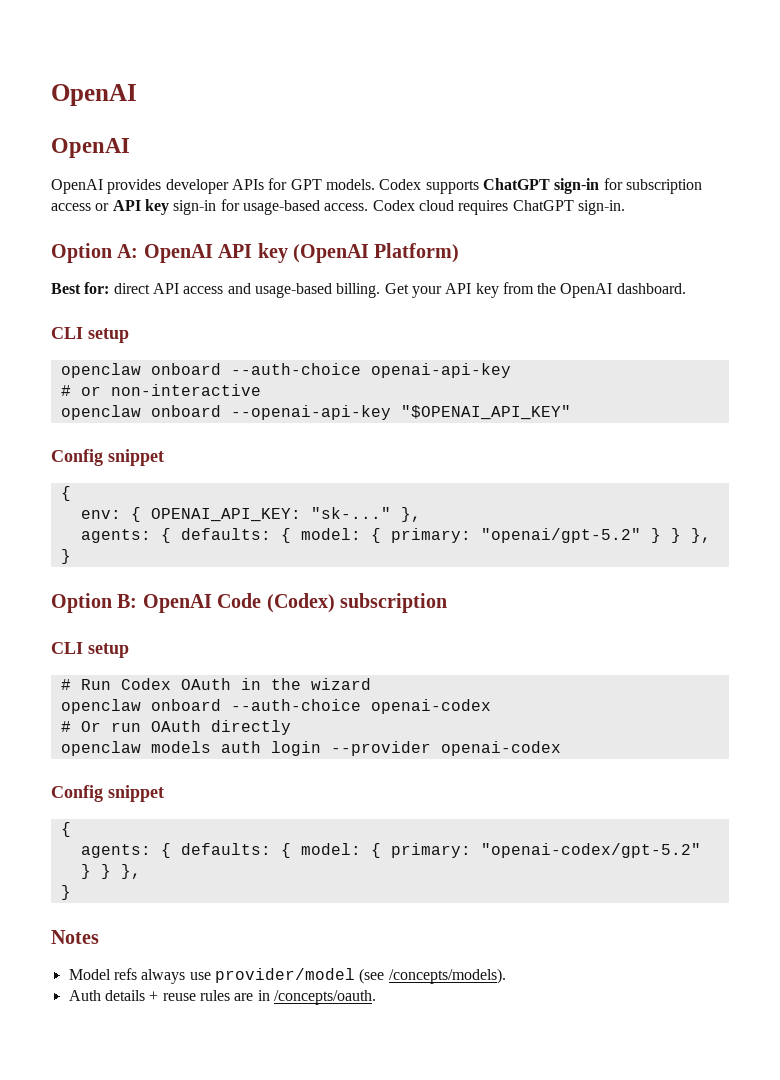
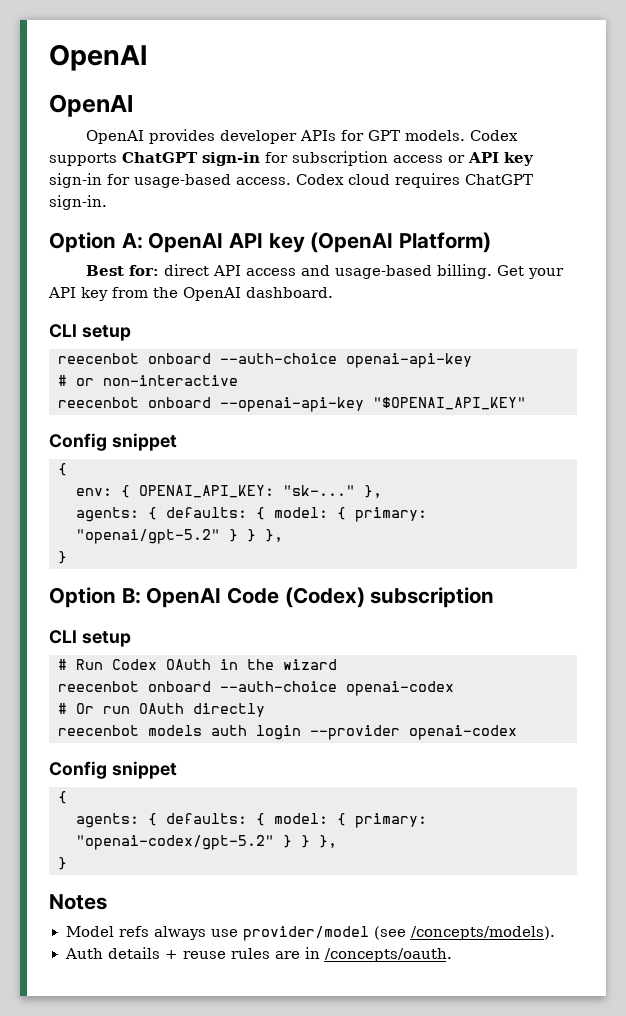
[60,363,141,378] openclaw -> [58,353,139,364] reecenbot
[60,405,141,420] openclaw -> [58,397,139,408] reecenbot
[60,699,141,714] openclaw -> [58,681,139,692] reecenbot
[60,741,141,756] openclaw -> [58,725,139,736] reecenbot

